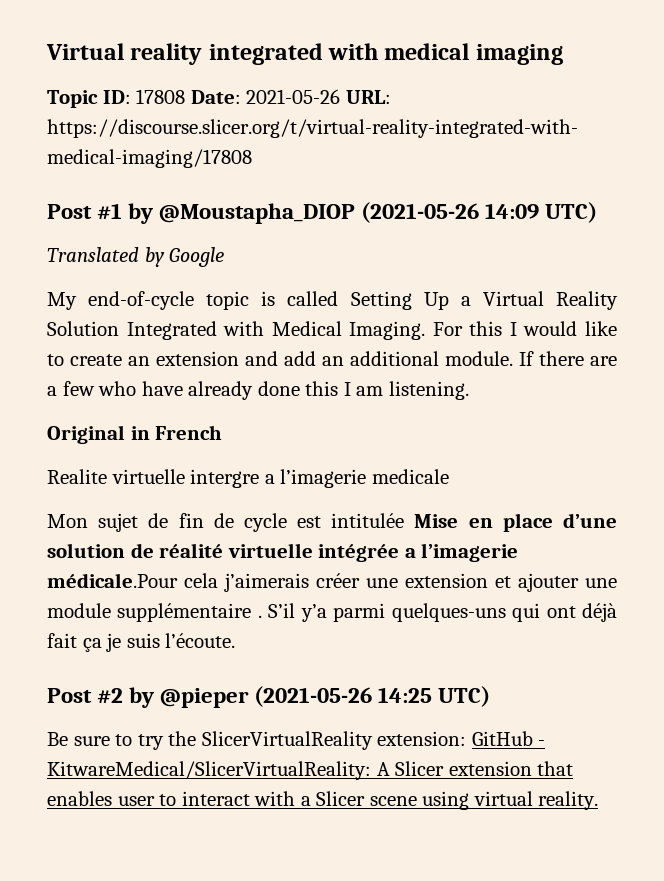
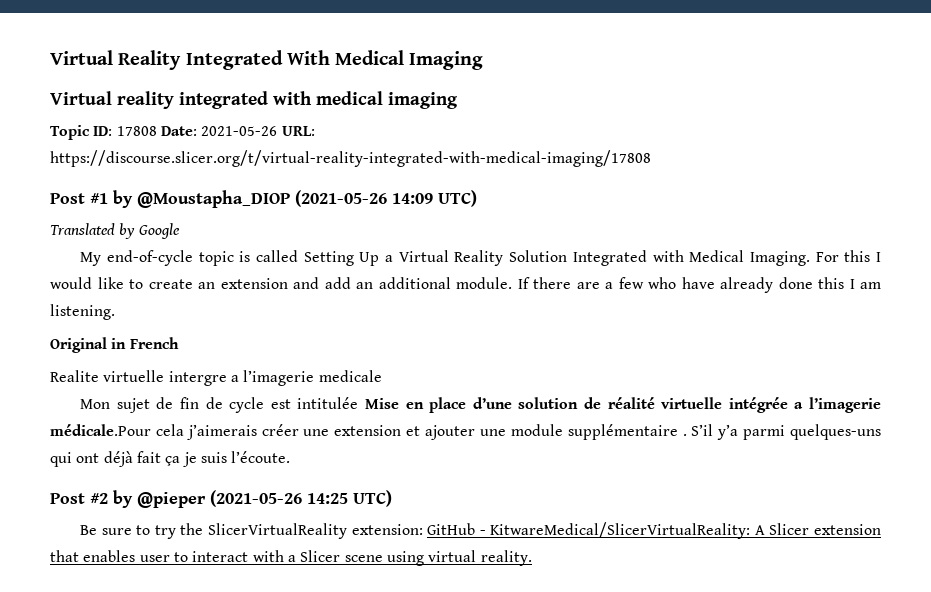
[46,43,124,60] Virtual -> [50,50,484,70] [50,91,112,105] Virtual Reality Integrated With Medical Imaging // Virtual

